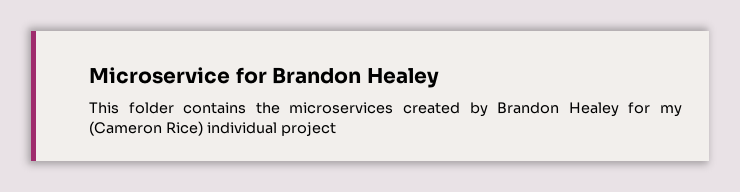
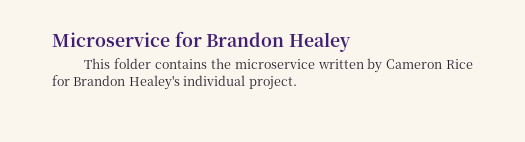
[289,102,683,117] [89,121,336,136] microservices created by Brandon Healey for my (Cameron Rice) individual project -> [234,58,474,73] [52,75,297,90] microservice written by Cameron Rice for Brandon Healey's individual project.

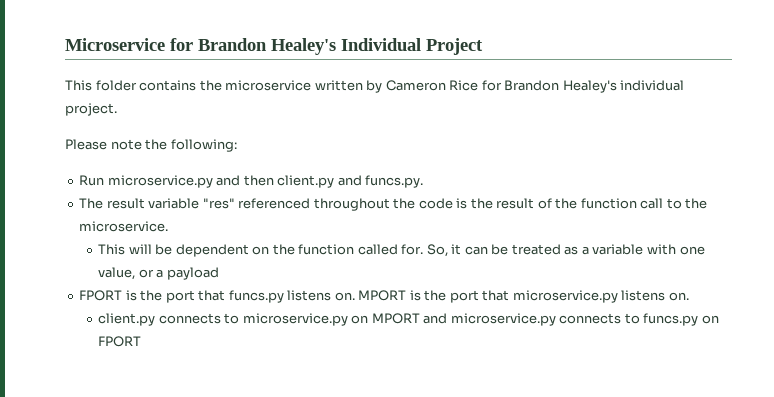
[289,32,352,52] Healey -> [271,38,483,55] Healey's Individual Project
(297, 83) none -> [65,139,237,152] [79,175,424,188] [79,198,708,211] [79,221,169,232] [98,244,705,257] [98,267,219,280] [79,290,689,303] [98,313,719,326] [98,336,142,347] // Please note the following: // Run microservice.py and then client.py and funcs.py. // The result variable "res" referenced throughout the code is the result of the function call to the microservice. // This will be dependent on the function called for. So, it can be treated as a variable with one value, or a payload // FPORT is the port that funcs.py listens on. MPORT is the port that microservice.py listens on. // client.py connects to microservice.py on MPORT and microservice.py connects to funcs.py on FPORT

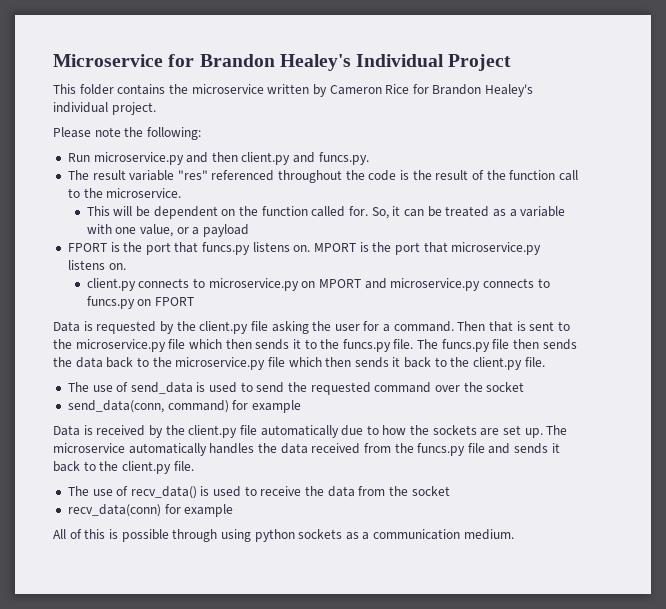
(142, 341) none -> [53,321,570,334] [53,339,577,352] [53,357,545,370] [67,382,525,395] [67,400,301,413] [53,425,568,438] [53,443,560,456] [53,461,194,474] [67,486,450,499] [67,504,234,517] [53,529,514,542] // Data is requested by the client.py file asking the user for a command. Then that is sent to the microservice.py file which then sends it to the funcs.py file. The funcs.py file then sends the data back to the microservice.py file which then sends it back to the client.py file. // The use of send_data is used to send the requested command over the socket // send_data(conn, command) for example // Data is received by the client.py file automatically due to how the sockets are set up. The microservice automatically handles the data received from the funcs.py file and sends it back to the client.py file. // The use of recv_data() is used to receive the data from the socket // recv_data(conn) for example // All of this is possible through using python sockets as a communication medium.

